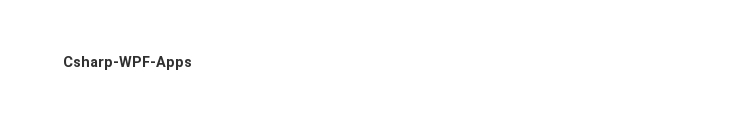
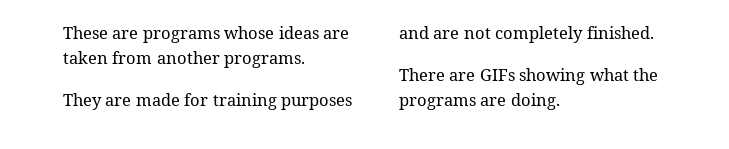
[63,56,192,70] Csharp-WPF-Apps -> [63,26,350,43] [63,51,306,68] [63,93,353,110] [399,26,654,43] [399,68,659,85] [399,93,560,110] These are programs whose ideas are taken from another programs. // They are made for training purposes and are not completely finished. // There are GIFs showing what the programs are doing.

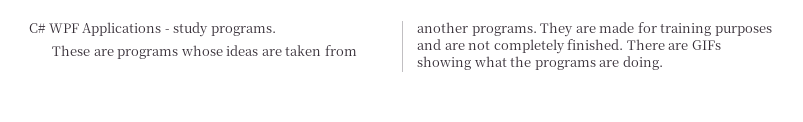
(63, 32) none -> [29,22,276,37] C# WPF Applications - study programs. //
(306, 61) // -> (537, 31) none
(654, 32) // -> (624, 44) none

